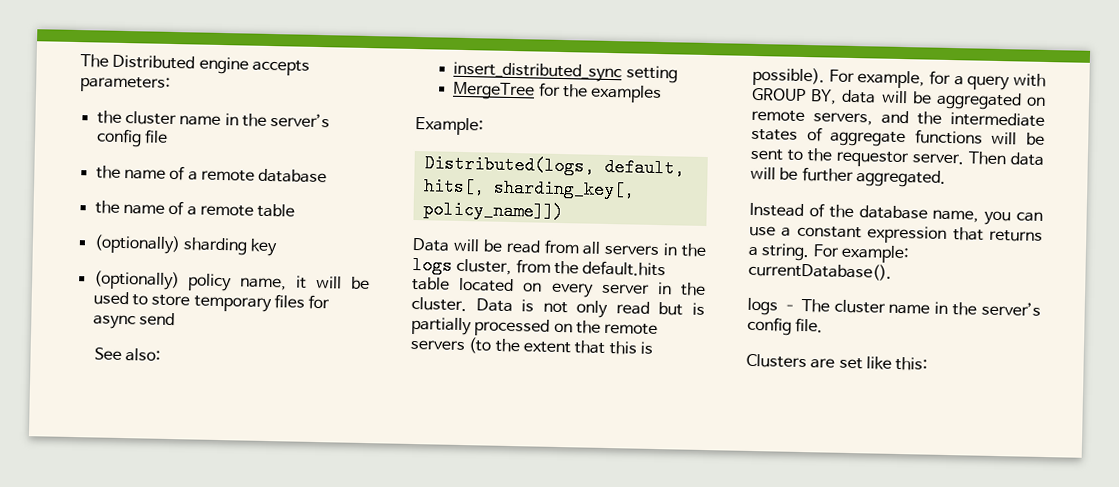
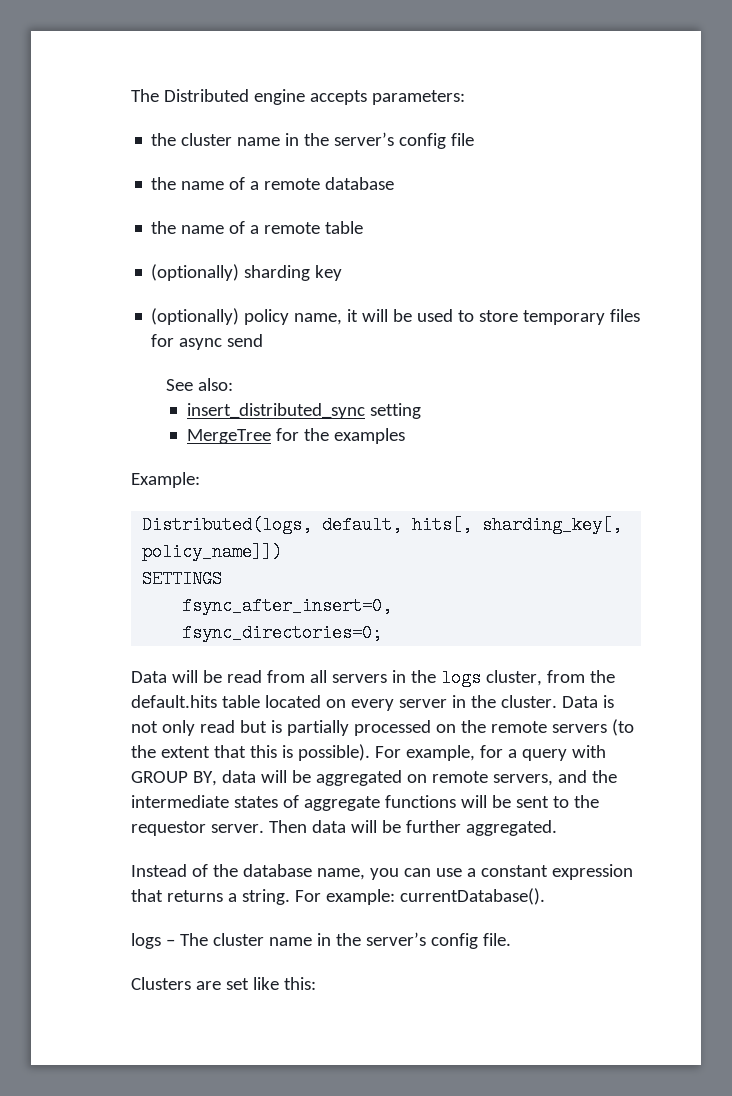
(564, 211) none -> [142,570,223,588] [182,597,393,615] [182,624,383,642] // SETTINGS // fsync_after_insert=0, // fsync_directories=0;

